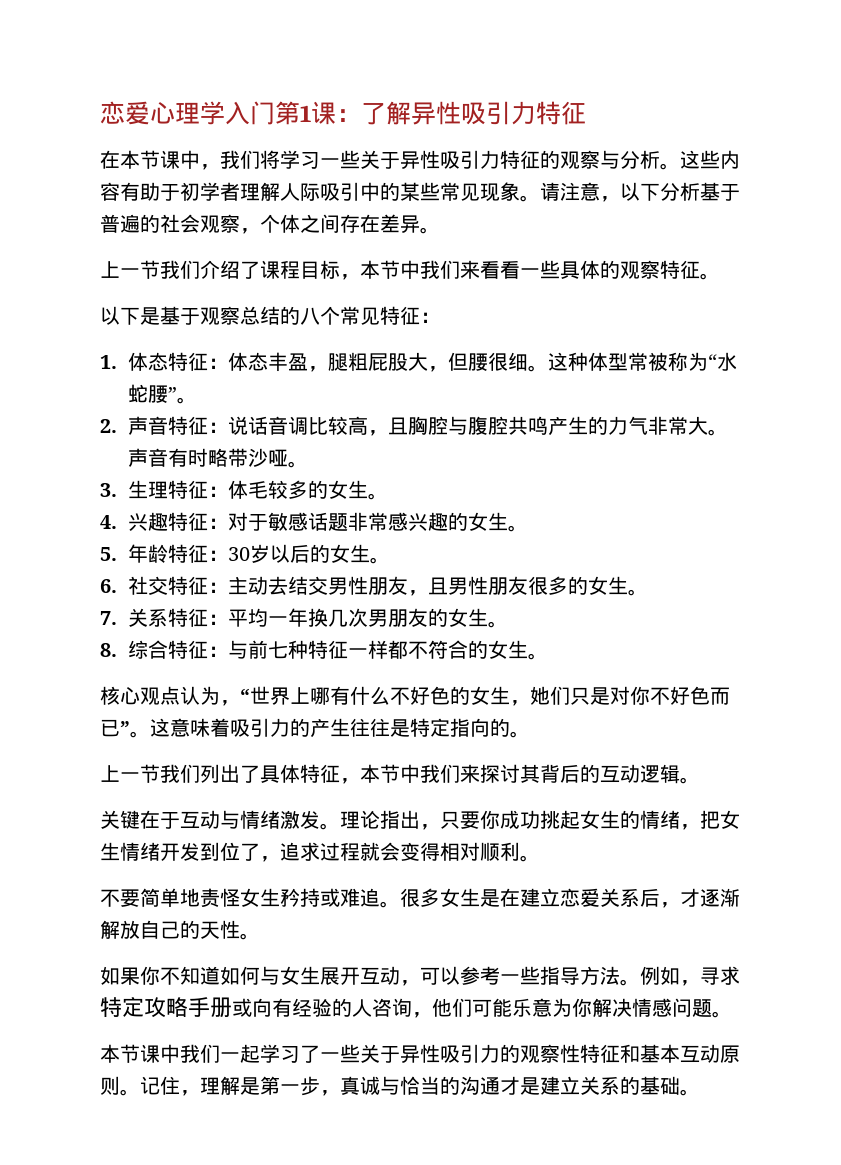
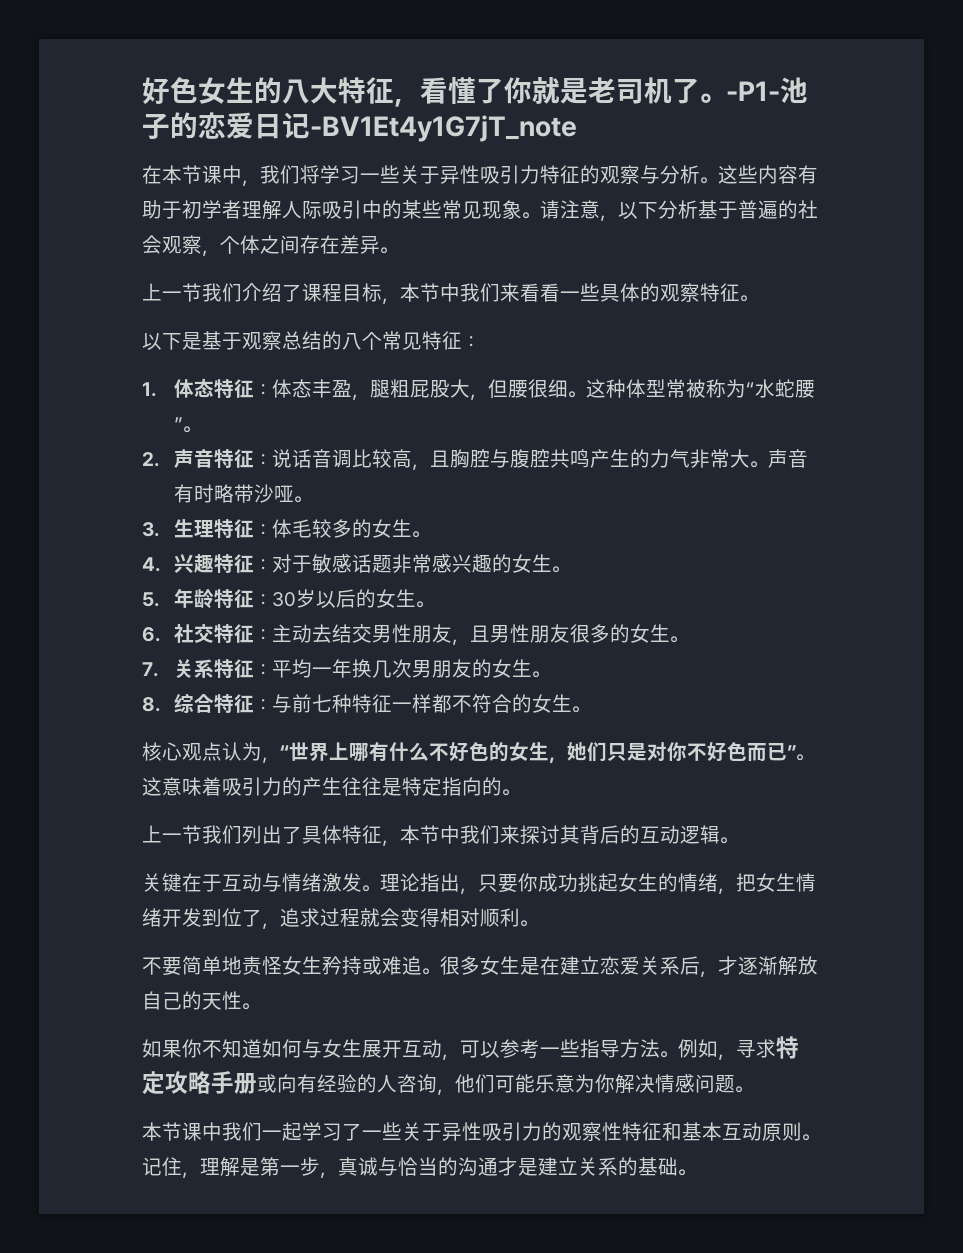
[100,101,586,125] 恋爱心理学入门第1课：了解异性吸引力特征 -> [142,77,808,107] [142,112,577,142] 好色女生的八大特征，看懂了你就是老司机了。-P1-池子的恋爱日记-BV1Et4y1G7jT_note

